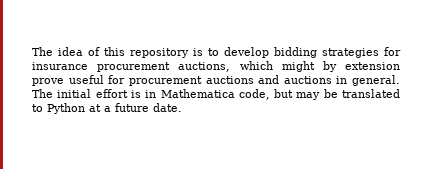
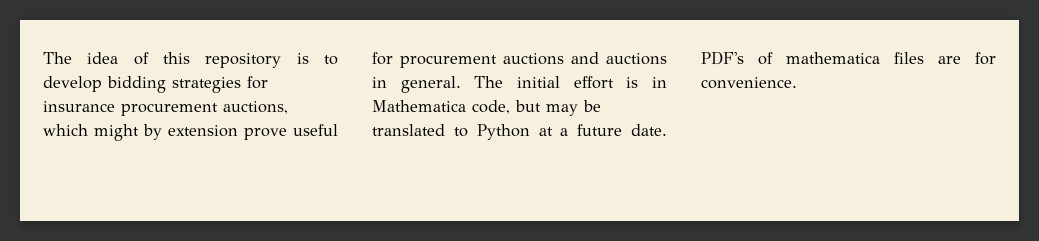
(182, 107) none -> [701,51,996,65] [701,77,797,89] PDF's of mathematica files are for convenience.

